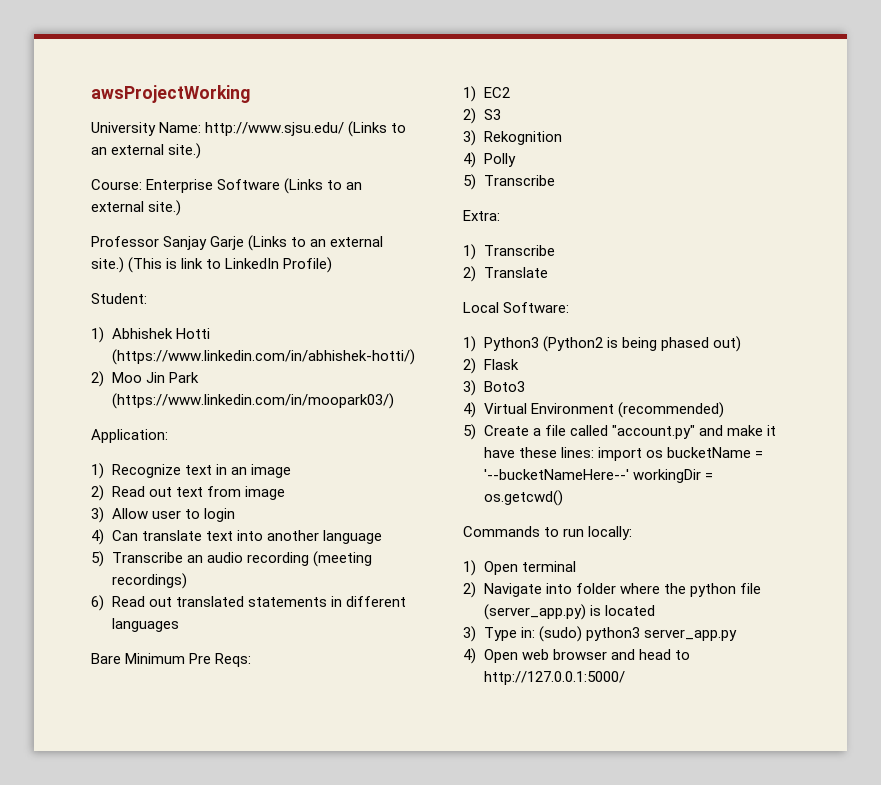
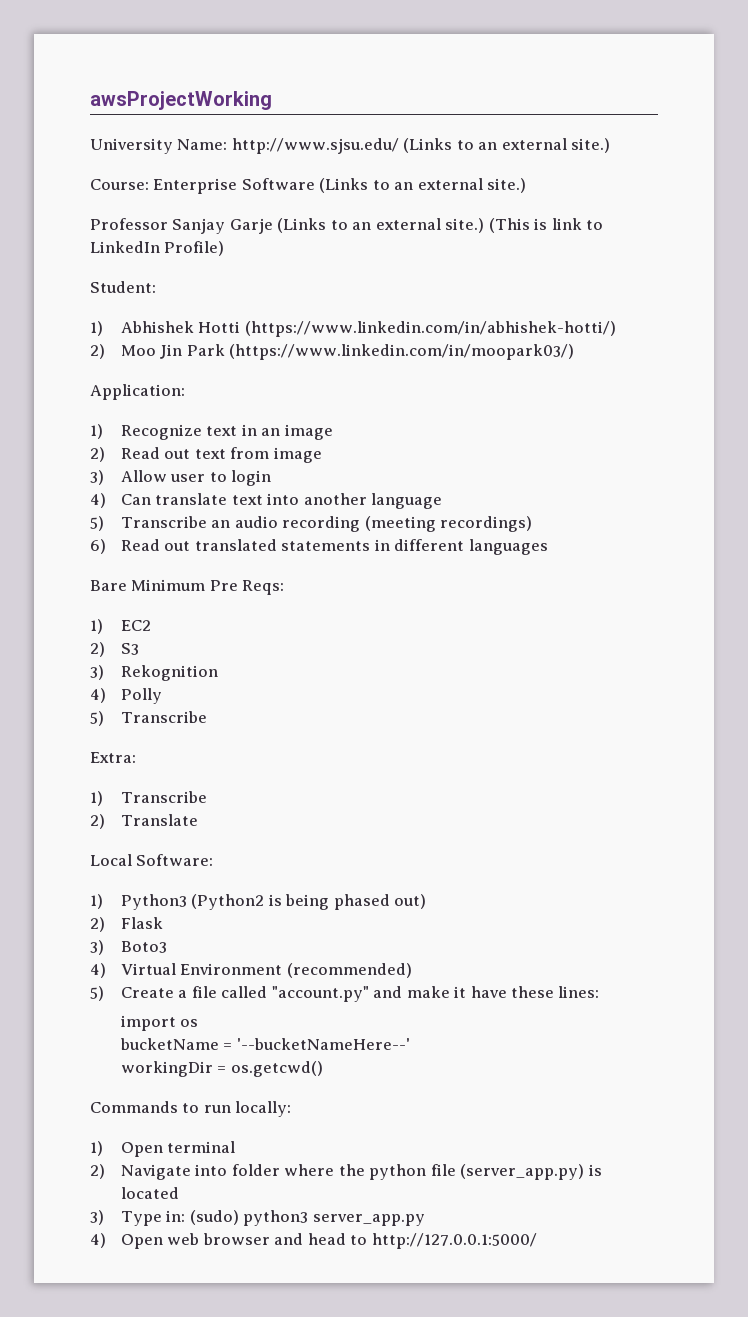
(594, 452) none -> (600, 992) //
(664, 454) none -> (199, 1023) //
(629, 474) none -> (410, 1044) //

